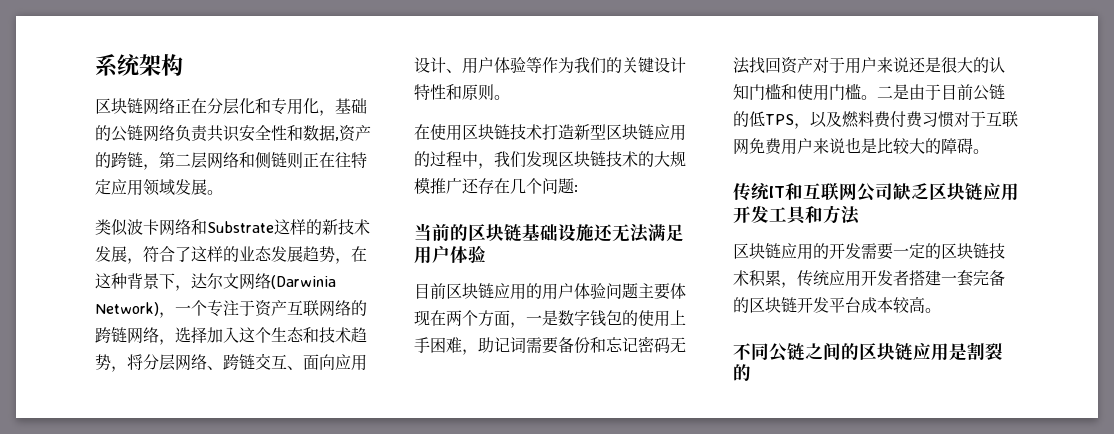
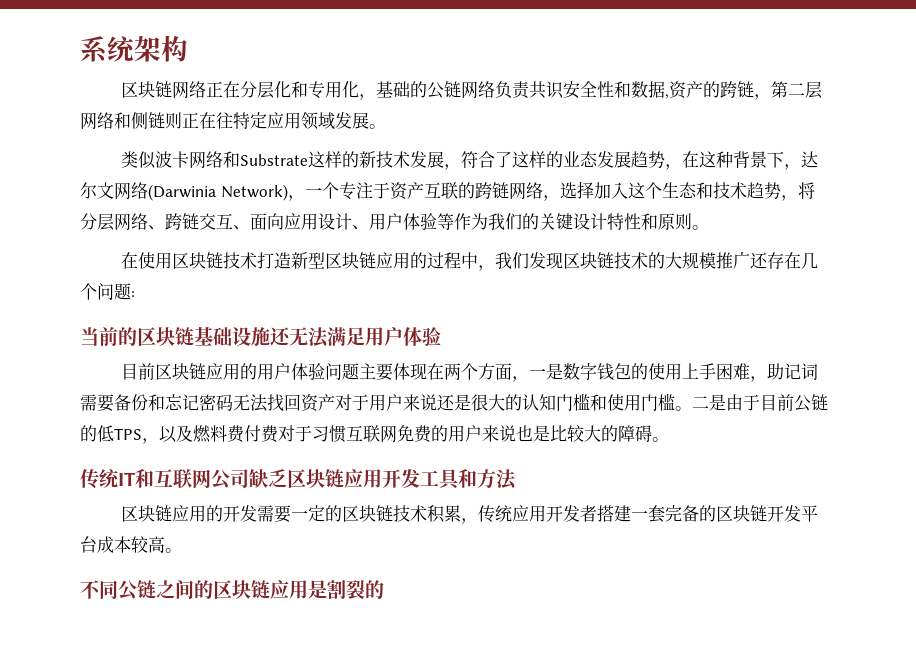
[319,300,351,317] 网络 -> (458, 190) none
[922,111,986,128] 习惯对于 -> [278,425,346,443] 对于习惯
(782, 146) none -> [431,425,448,442] 的

